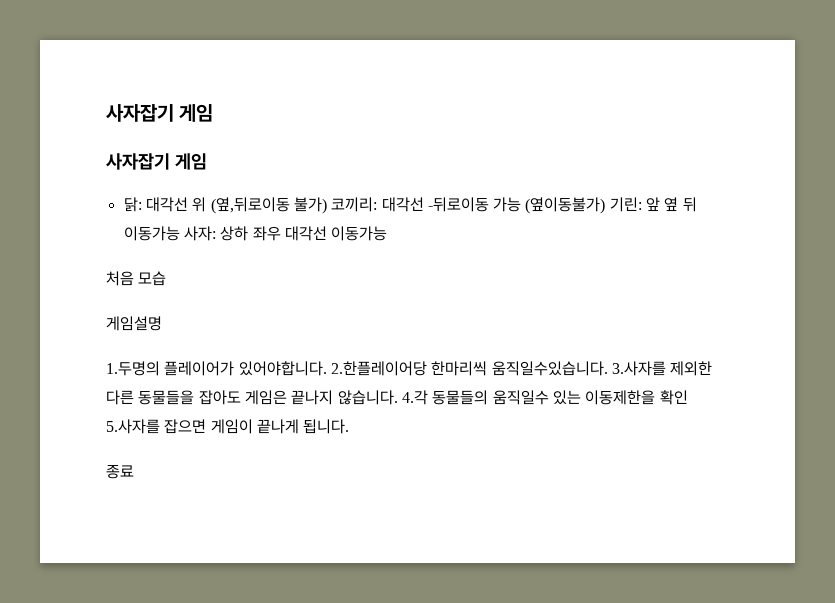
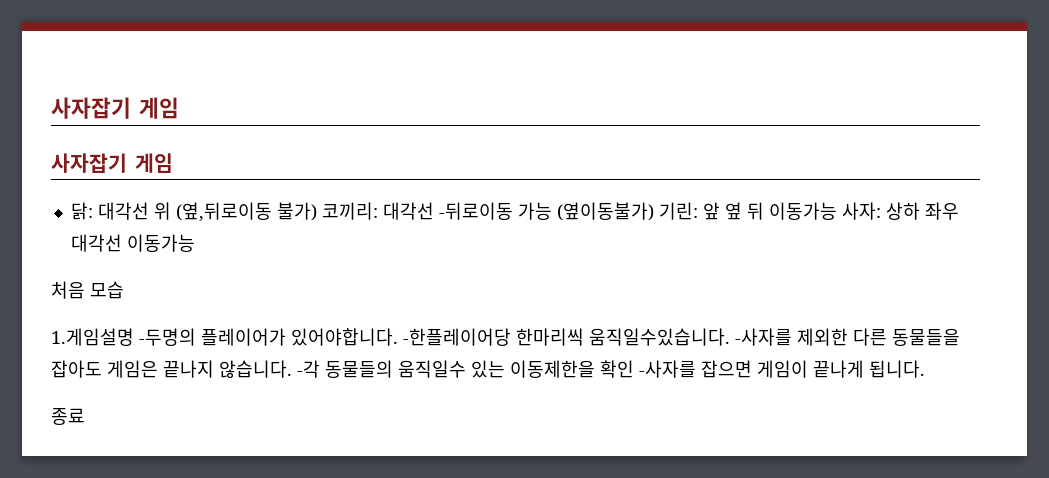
[106,316,162,331] [106,361,160,376] 게임설명 // 1.두명의 -> [51,328,196,346] 1.게임설명 -두명의
[330,361,427,376] 2.한플레이어당 -> [403,328,511,346] -한플레이어당
[611,361,666,376] 3.사자를 -> [735,328,792,346] -사자를
[401,390,428,405] 4.각 -> [297,360,320,378] -각
[106,419,160,434] 5.사자를 -> [639,360,696,378] -사자를

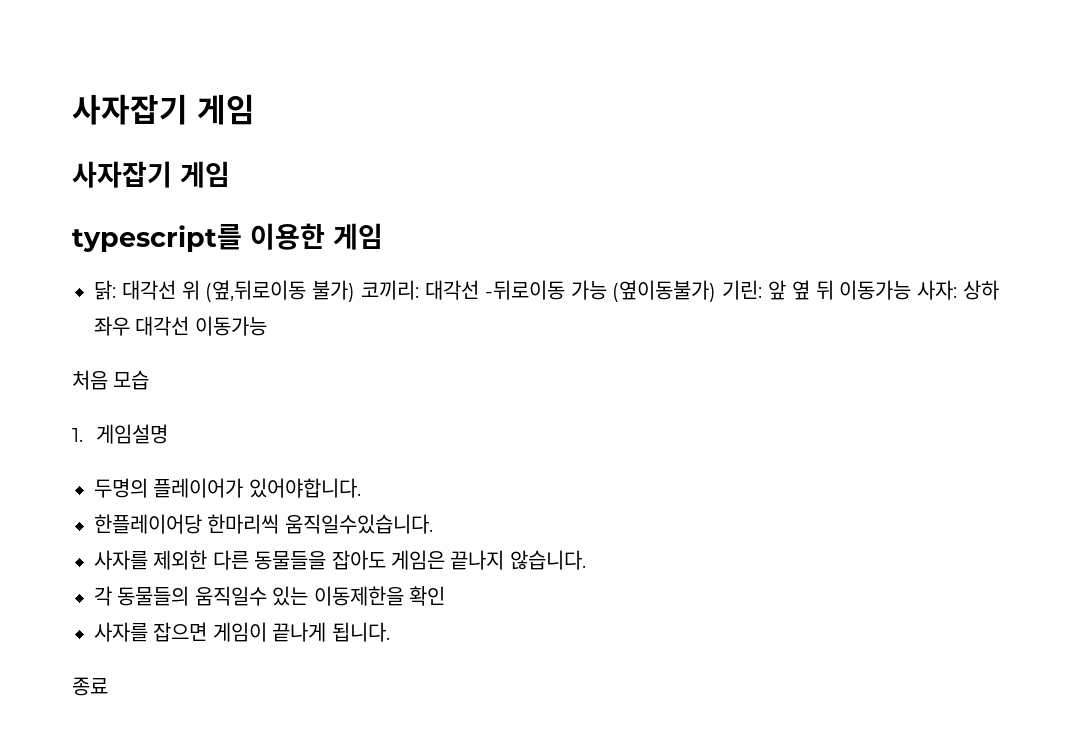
(173, 163) none -> [72,223,383,252] // typescript를 이용한 게임
[51,328,196,346] 1.게임설명 -두명의 -> [72,424,169,444] [94,478,148,498] 1. 게임설명 // 두명의
[403,328,511,346] -한플레이어당 -> [94,514,202,534] // 한플레이어당
[735,328,792,346] -사자를 -> [94,550,148,570] // 사자를
[297,360,320,378] -각 -> [94,586,112,606] // 각
[639,360,696,378] -사자를 -> [94,622,148,642] // 사자를

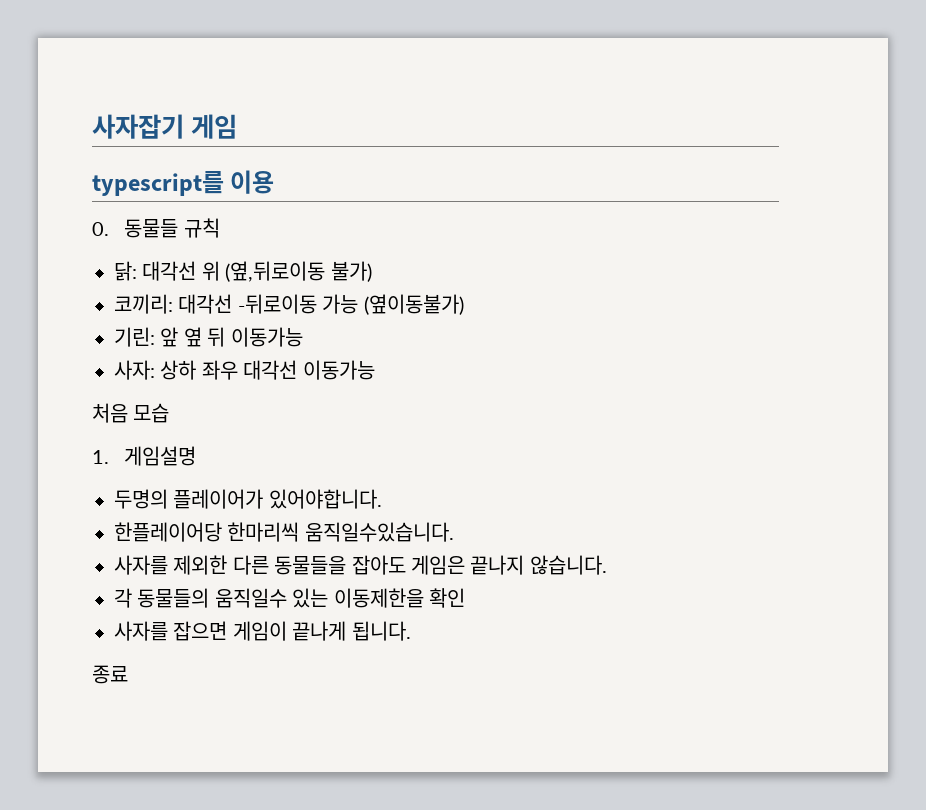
[72,94,255,125] [72,161,230,188] 사자잡기 게임 // 사자잡기 게임 -> [92,114,237,139] 사자잡기 게임
[250,223,383,250] 이용한 게임 -> [230,170,275,194] [92,218,220,238] 이용 // 0. 동물들 규칙
(356, 291) none -> (372, 271) //
(717, 291) none -> (464, 304) //
(912, 290) none -> (303, 337) //

